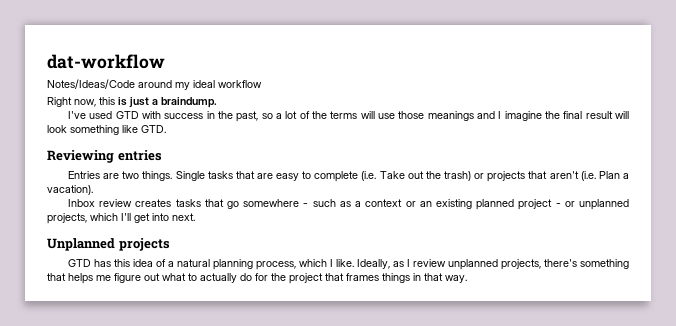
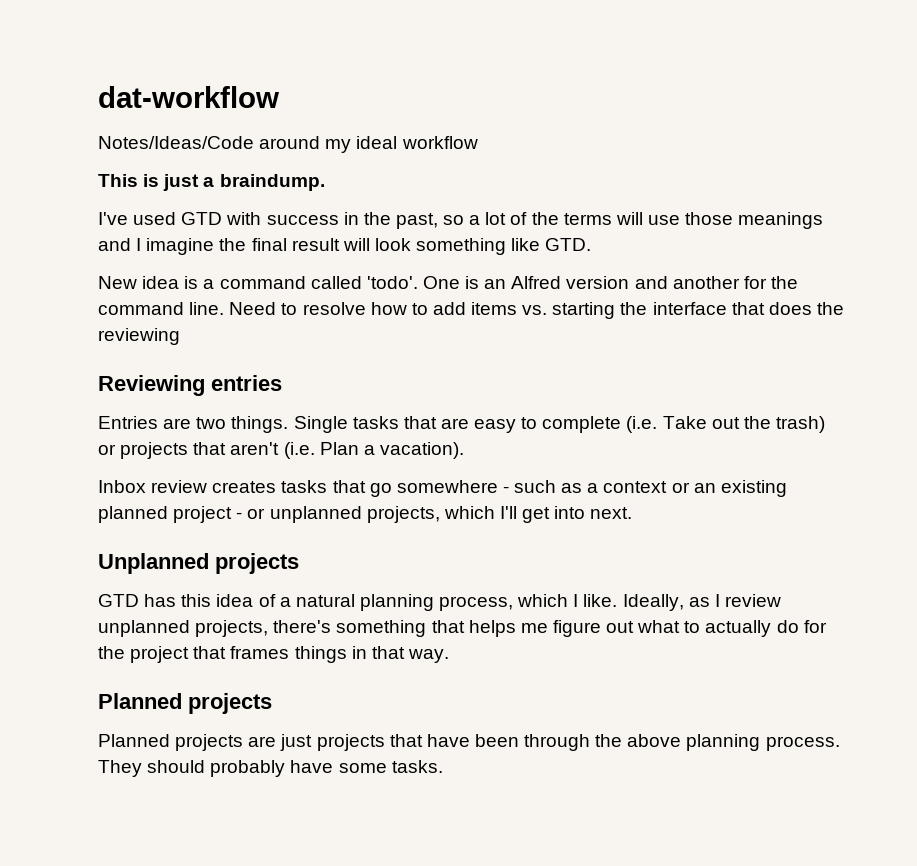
[47,97,115,107] Right now, this -> [98,174,138,187] This
(166, 129) none -> [98,276,798,289] [98,302,844,319] [98,328,180,345] // New idea is a command called 'todo'. One is an Alfred version and another for the command line. Need to resolve how to add items vs. starting the interface that does the reviewing
(467, 279) none -> [98,693,272,714] [98,734,840,751] [98,760,443,777] // Planned projects // Planned projects are just projects that have been through the above planning process. They should probably have some tasks.

